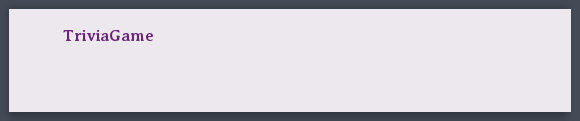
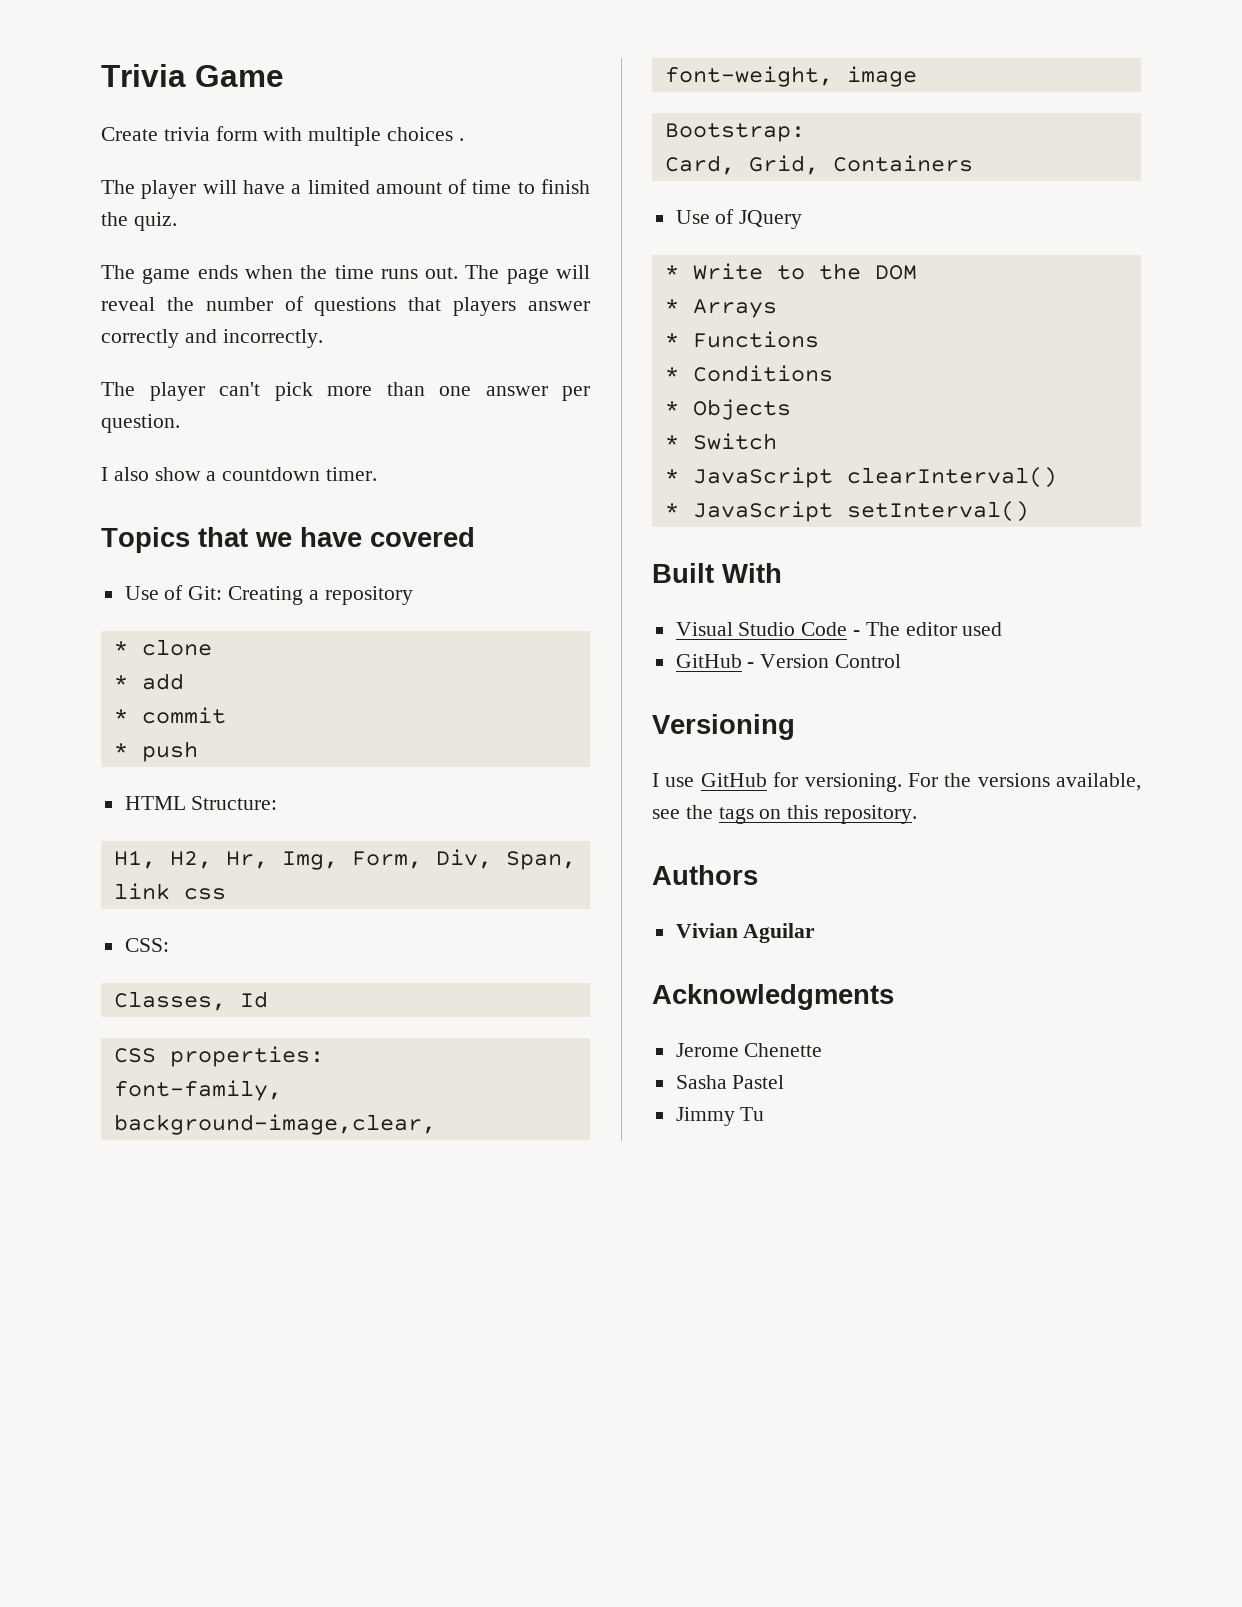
[63,29,154,41] TriviaGame -> [101,64,284,87] [101,126,464,146] [101,179,590,199] [101,212,177,231] [101,265,590,284] [101,296,590,316] [101,329,323,348] [101,382,590,401] [101,414,180,433] [101,467,378,481] [101,527,475,553] [124,585,413,605] [113,639,212,656] [113,673,184,690] [113,707,226,724] [113,741,198,762] [124,796,278,810] [113,849,576,870] [113,883,226,900] [124,938,169,952] [113,991,268,1011] [113,1046,324,1067] [113,1080,282,1101] [113,1114,436,1135] [664,66,917,87] [664,123,805,142] [664,155,973,175] [675,209,803,229] [664,263,917,280] [664,299,777,318] [664,331,819,348] [664,365,833,382] [664,399,791,420] [664,433,777,450] [664,467,1057,488] [664,501,1029,522] [652,563,782,583] [675,622,1003,636] [675,654,902,668] [652,714,795,740] [652,772,1141,792] [652,805,918,824] [652,865,758,885] [675,923,816,943] [652,984,894,1010] [675,1043,823,1057] [675,1075,785,1089] [675,1107,765,1126] Trivia Game // Create trivia form with multiple choices . // The player will have a limited amount of time to finish the quiz. // The game ends when the time runs out. The page will reveal the number of questions that players answer correctly and incorrectly. // The player can't pick more than one answer per question. // I also show a countdown timer. // Topics that we have covered // Use of Git: Creating a repository // * clone // * add // * commit // * push // HTML Structure: // H1, H2, Hr, Img, Form, Div, Span, link css // CSS: // Classes, Id // CSS properties: // font-family, background-image,clear, font-weight, image // Bootstrap: // Card, Grid, Containers // Use of JQuery // * Write to the DOM // * Arrays // * Functions // * Conditions // * Objects // * Switch // * JavaScript clearInterval() // * JavaScript setInterval() // Built With // Visual Studio Code - The editor used // GitHub - Version Control // Versioning // I use GitHub for versioning. For the versions available, see the tags on this repository. // Authors // Vivian Aguilar // Acknowledgments // Jerome Chenette // Sasha Pastel // Jimmy Tu

